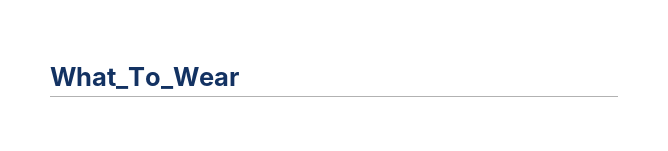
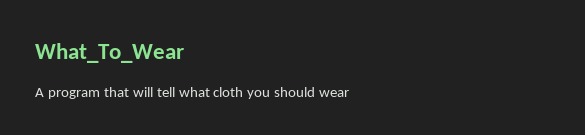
(239, 78) none -> [35,87,350,99] // A program that will tell what cloth you should wear

